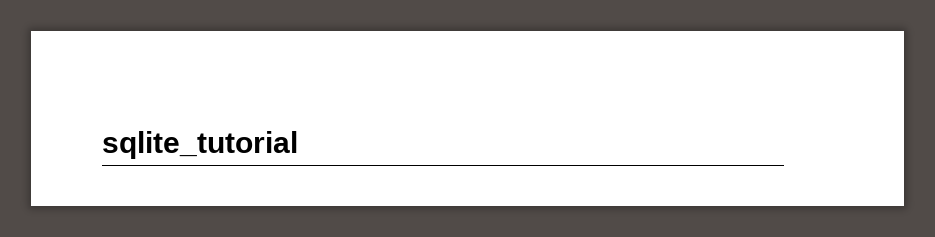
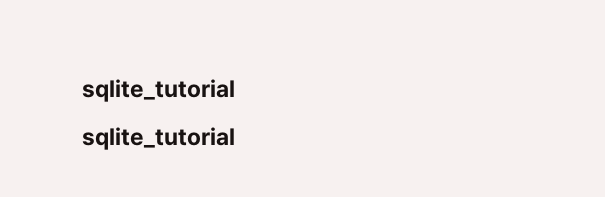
[102,131,298,159] sqlite_tutorial -> [82,79,235,102] [82,127,235,150] sqlite_tutorial // sqlite_tutorial

